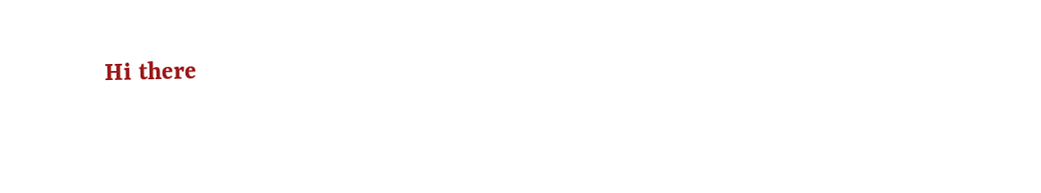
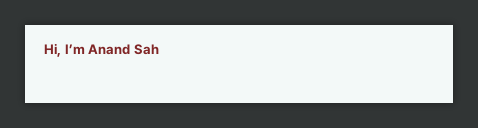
[104,60,198,81] Hi there -> [44,43,159,57] Hi, I’m Anand Sah

